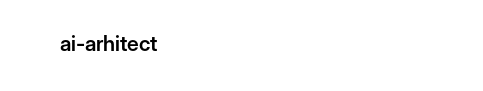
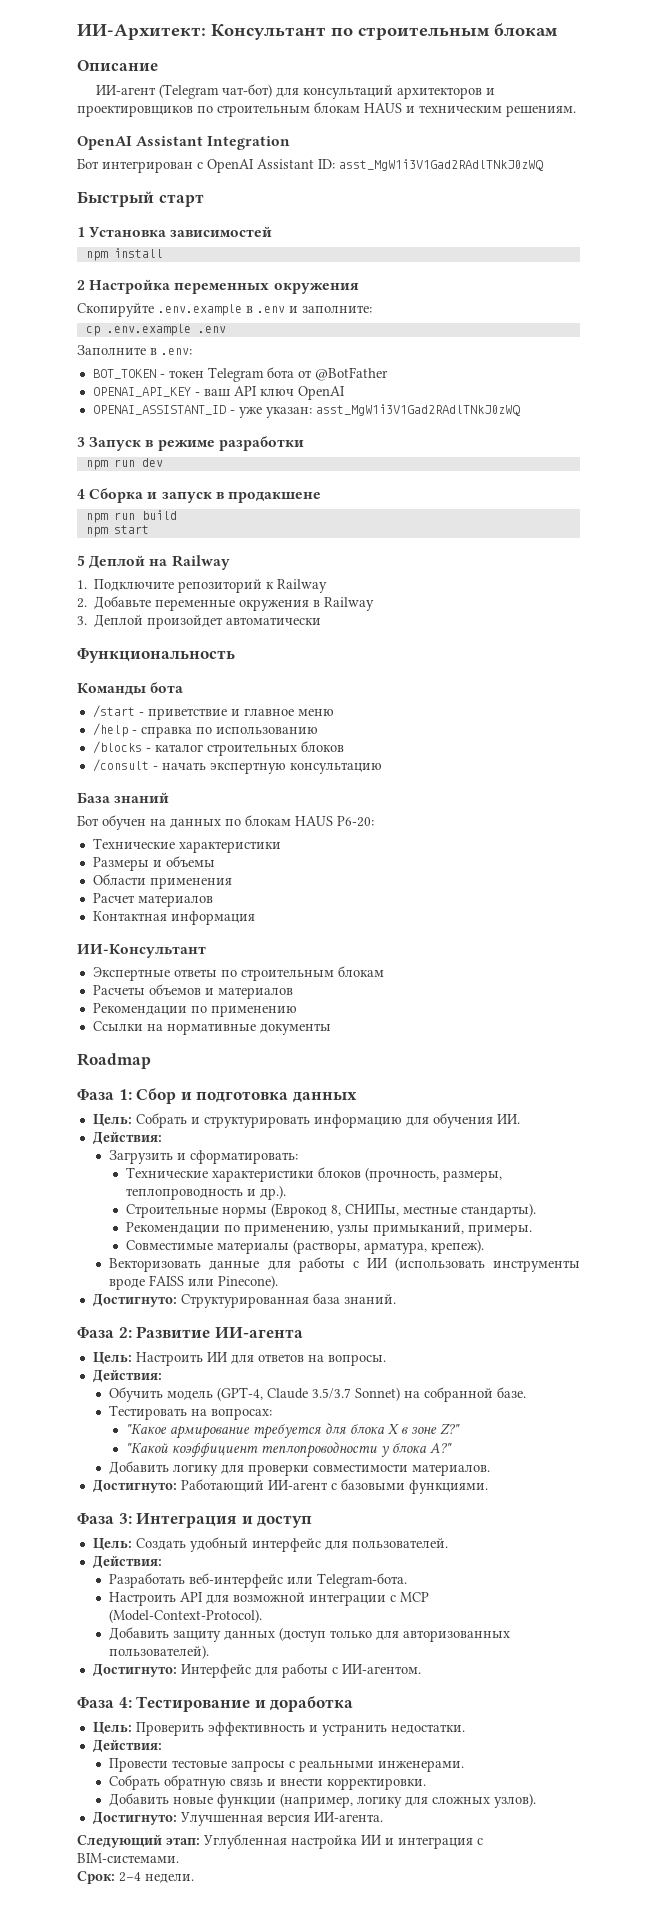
[60,35,157,51] ai-arhitect -> [77,23,558,40] [77,60,158,71] [95,84,495,99] [77,102,576,117] [77,136,291,150] [77,158,543,173] [77,191,204,207] [77,226,273,238] [85,248,163,261] [77,279,359,294] [77,303,372,317] [85,324,226,336] [77,345,192,355] [92,367,388,382] [92,386,345,400] [92,404,520,418] [77,436,304,451] [85,458,163,470] [77,488,321,503] [85,510,177,523] [85,525,149,537] [77,555,230,570] [77,579,328,593] [77,596,375,611] [77,614,322,629] [77,648,235,663] [77,682,184,696] [92,705,334,720] [92,723,318,738] [92,741,344,756] [92,759,382,774] [77,792,170,803] [77,815,374,830] [92,838,281,853] [92,856,215,871] [92,874,232,889] [92,893,213,907] [92,911,255,925] [77,944,206,958] [92,966,384,981] [92,984,293,999] [92,1003,297,1017] [92,1021,331,1035] [77,1053,151,1069] [77,1088,357,1104] [92,1113,520,1128] [92,1131,162,1145] [109,1150,299,1164] [125,1167,502,1182] [125,1185,286,1200] [125,1203,536,1218] [125,1222,532,1236] [125,1239,484,1254] [109,1257,580,1272] [109,1275,279,1290] [92,1293,396,1308] [77,1326,303,1338] [92,1352,386,1366] [92,1369,162,1383] [109,1387,527,1402] [109,1405,273,1420] [125,1423,460,1439] [125,1442,452,1458] [109,1461,491,1476] [92,1479,488,1494] [77,1513,313,1528] [92,1537,448,1552] [92,1555,162,1569] [109,1573,408,1588] [109,1592,430,1606] [109,1609,263,1623] [109,1627,511,1642] [109,1645,210,1659] [92,1663,421,1678] [77,1696,354,1712] [92,1722,465,1736] [92,1739,162,1753] [109,1758,465,1772] [109,1775,427,1790] [109,1793,537,1808] [92,1812,383,1826] [77,1834,483,1849] [77,1853,179,1863] [77,1871,194,1884] ИИ-Архитект: Консультант по строительным блокам // Описание // ИИ-агент (Telegram чат-бот) для консультаций архитекторов и проектировщиков по строительным блокам HAUS и техническим решениям. // OpenAI Assistant Integration // Бот интегрирован с OpenAI Assistant ID: asst_MgW1i3V1Gad2RAdlTNkJ0zWQ // Быстрый старт // 1 Установка зависимостей // npm install // 2 Настройка переменных окружения // Скопируйте .env.example в .env и заполните: // cp .env.example .env // Заполните в .env: // BOT_TOKEN - токен Telegram бота от @BotFather // OPENAI_API_KEY - ваш API ключ OpenAI // OPENAI_ASSISTANT_ID - уже указан: asst_MgW1i3V1Gad2RAdlTNkJ0zWQ // 3 Запуск в режиме разработки // npm run dev // 4 Сборка и запуск в продакшене // npm run build // npm start // 5 Деплой на Railway // 1. Подключите репозиторий к Railway // 2. Добавьте переменные окружения в Railway // 3. Деплой произойдет автоматически // Функциональность // Команды бота // /start - приветствие и главное меню // /help - справка по использованию // /blocks - каталог строительных блоков // /consult - начать экспертную консультацию // База знаний // Бот обучен на данных по блокам HAUS P6-20: // Технические характеристики // Размеры и объемы // Области применения // Расчет материалов // Контактная информация // ИИ-Консультант // Экспертные ответы по строительным блокам // Расчеты объемов и материалов // Рекомендации по применению // Ссылки на нормативные документы // Roadmap // Фаза 1: Сбор и подготовка данных // Цель: Собрать и структурировать информацию для обучения ИИ. // Действия: // Загрузить и сформатировать: // Технические характеристики блоков (прочность, размеры, теплопроводность и др.). // Строительные нормы (Еврокод 8, СНИПы, местные стандарты). // Рекомендации по применению, узлы примыканий, примеры. // Совместимые материалы (растворы, арматура, крепеж). // Векторизовать данные для работы с ИИ (использовать инструменты вроде FAISS или Pinecone). // Достигнуто: Структурированная база знаний. // Фаза 2: Развитие ИИ-агента // Цель: Настроить ИИ для ответов на вопросы. // Действия: // Обучить модель (GPT-4, Claude 3.5/3.7 Sonnet) на собранной базе. // Тестировать на вопросах: // "Какое армирование требуется для блока X в зоне Z?" // "Какой коэффициент теплопроводности у блока A?" // Добавить логику для проверки совместимости материалов. // Достигнуто: Работающий ИИ-агент с базовыми функциями. // Фаза 3: Интеграция и доступ // Цель: Создать удобный интерфейс для пользователей. // Действия: // Разработать веб-интерфейс или Telegram-бота. // Настроить API для возможной интеграции с MCP (Model-Context-Protocol). // Добавить защиту данных (доступ только для авторизованных пользователей). // Достигнуто: Интерфейс для работы с ИИ-агентом. // Фаза 4: Тестирование и доработка // Цель: Проверить эффективность и устранить недостатки. // Действия: // Провести тестовые запросы с реальными инженерами. // Собрать обратную связь и внести корректировки. // Добавить новые функции (например, логику для сложных узлов). // Достигнуто: Улучшенная версия ИИ-агента. // Следующий этап: Углубленная настройка ИИ и интеграция с BIM-системами. // Срок: 2–4 недели.

